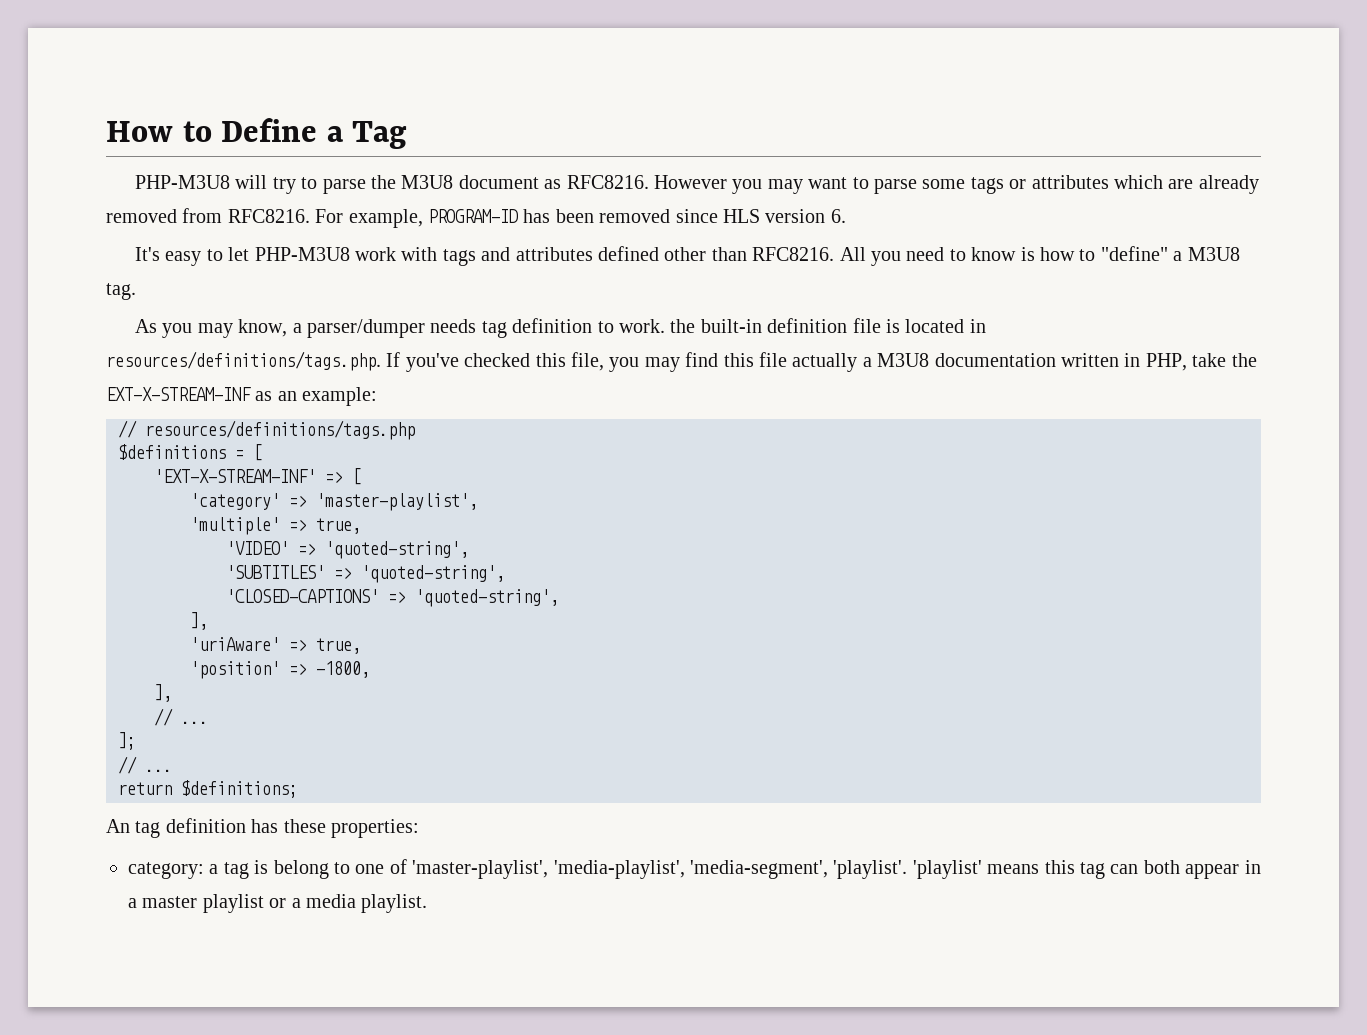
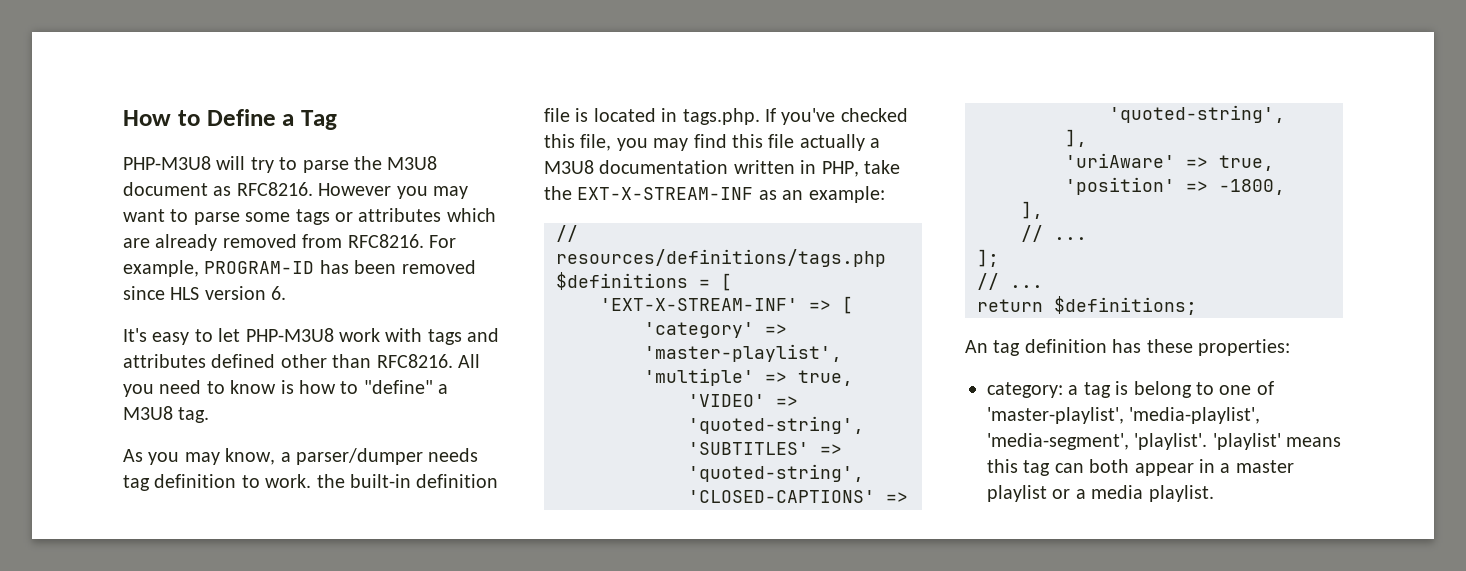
[106,351,381,371] resources/definitions/tags.php. -> [682,108,760,125] tags.php.

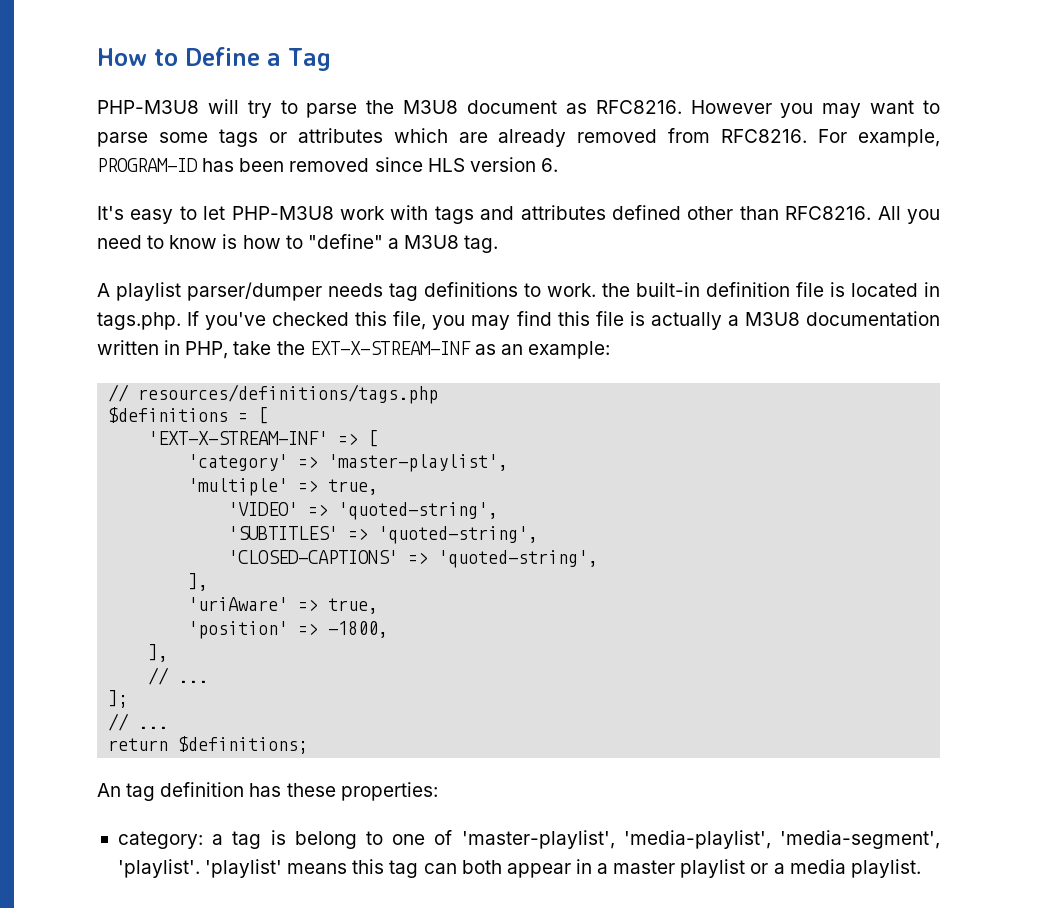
[123,448,291,465] As you may know, a -> [97,282,181,301] A playlist
[154,474,237,488] definition -> [424,282,518,297] definitions
(795, 141) none -> [629,311,645,326] is

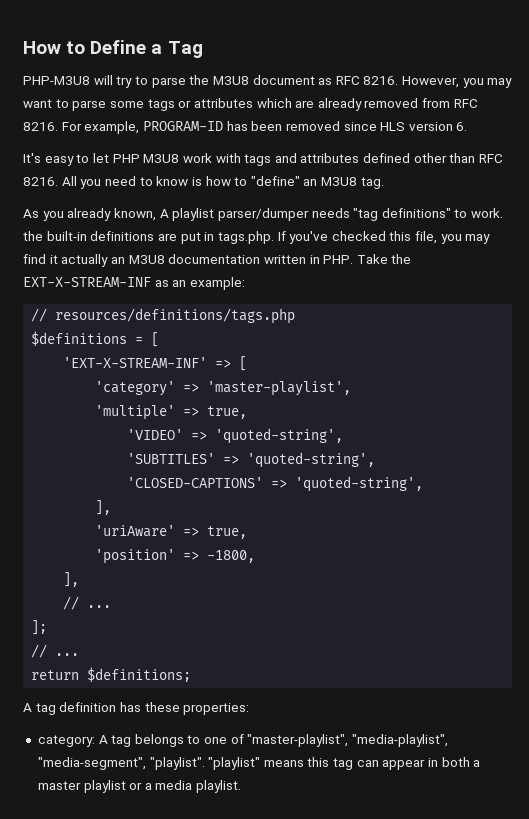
[595,100,772,114] RFC8216. However -> [335,76,460,88] RFC 8216. However,
[721,129,808,143] RFC8216. -> [453,99,478,108] [23,122,58,131] RFC 8216.
[231,206,334,220] PHP-M3U8 -> [112,154,180,163] PHP M3U8
[785,206,872,220] RFC8216. -> [479,154,504,163] [23,177,58,186] RFC 8216.
[387,238,399,249] a -> [303,179,318,186] an
(499, 244) none -> [23,208,156,221] As you already known,
[389,282,518,301] tag definitions -> [353,208,451,221] "tag definitions"
[706,282,918,297] definition file is located -> [90,231,201,244] definitions are put
[557,311,739,330] this file is actually a -> [49,254,125,267] it actually an
[185,341,272,359] PHP, take -> [323,254,388,264] PHP. Take
[97,783,121,797] An -> [23,703,32,712] A
[212,830,941,849] [117,859,283,878] a tag is belong to one of 'master-playlist', 'media-playlist', 'media-segment', 'playlist'. 'playlist' -> [98,734,449,747] [37,757,261,770] A tag belongs to one of "master-playlist", "media-playlist", "media-segment", "playlist". "playlist"
[461,860,502,874] both -> (379, 763) none
(592, 866) none -> [441,757,470,767] both

